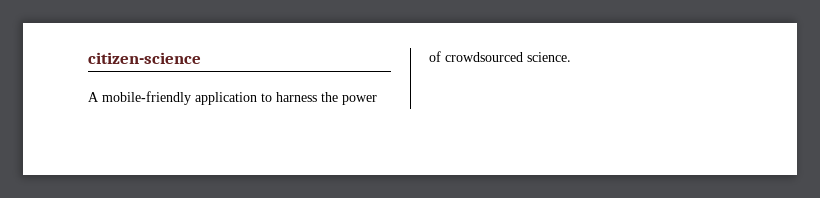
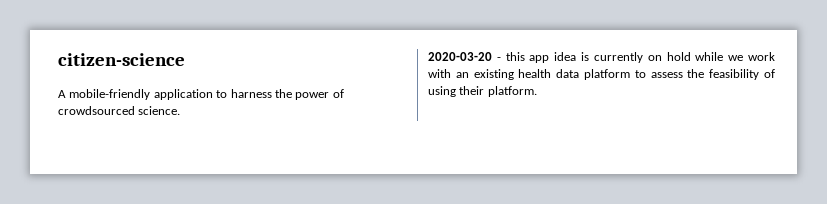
(571, 57) none -> [428,52,775,63] [428,69,775,80] [428,86,537,97] // 2020-03-20 - this app idea is currently on hold while we work with an existing health data platform to assess the feasibility of using their platform.

